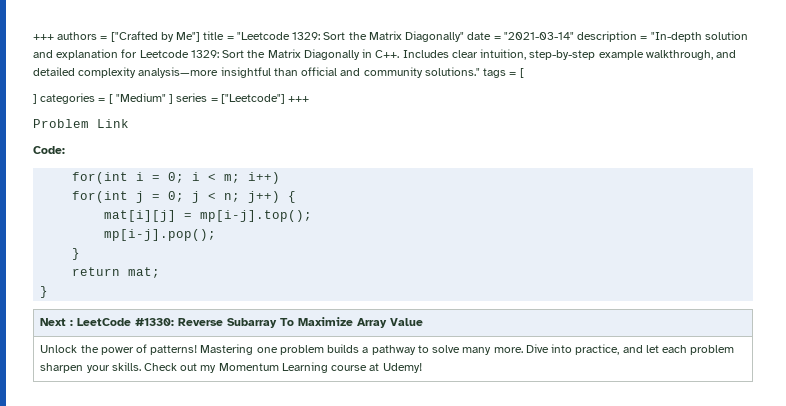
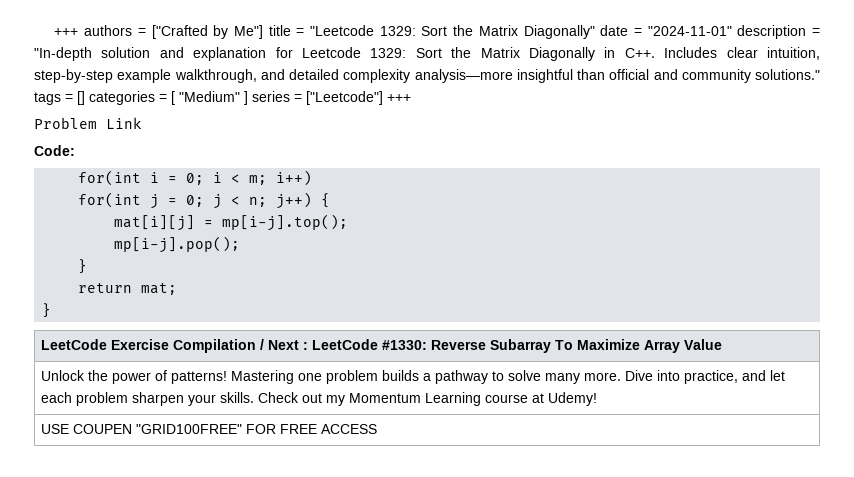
[503,32,574,40] "2021-03-14" -> [647,26,732,36] "2024-11-01"
[519,68,524,78] [33,94,37,104] [ // ] -> [77,91,85,105] []
(49, 292) none -> [41,339,265,353] LeetCode Exercise Compilation /
(422, 368) none -> [41,424,378,434] // USE COUPEN "GRID100FREE" FOR FREE ACCESS

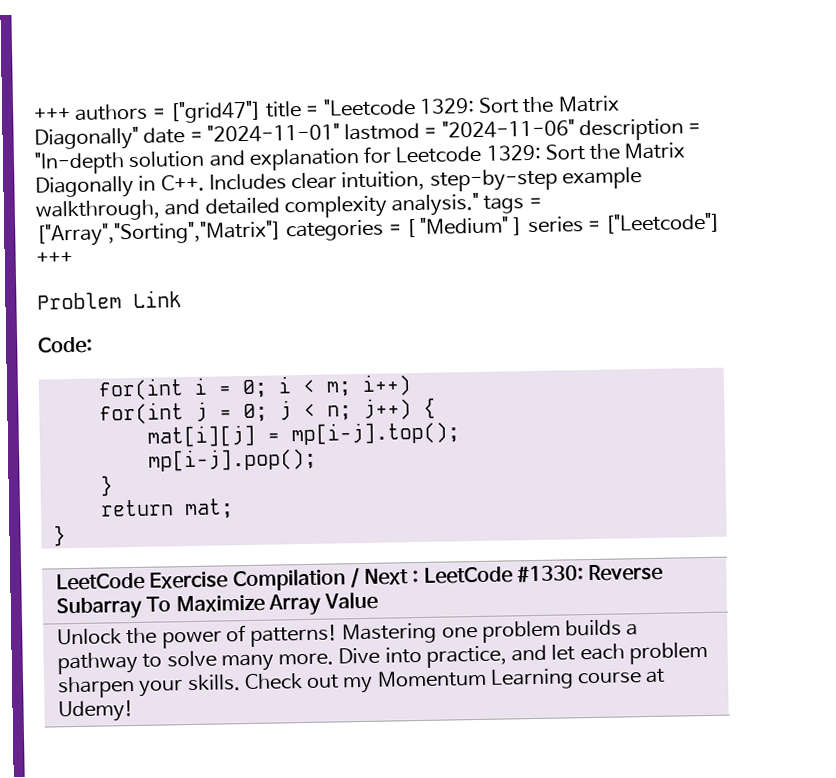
[151,25,263,39] ["Crafted by Me"] -> [168,100,262,124] ["grid47"]
(732, 31) none -> [344,119,575,141] lastmod = "2024-11-06"
[414,69,820,83] analysis—more insightful than official and community solutions." -> [391,192,480,217] analysis."
[77,91,85,105] [] -> [36,220,282,247] ["Array","Sorting","Matrix"]
[41,424,378,434] // USE COUPEN "GRID100FREE" FOR FREE ACCESS -> (135, 711) none

